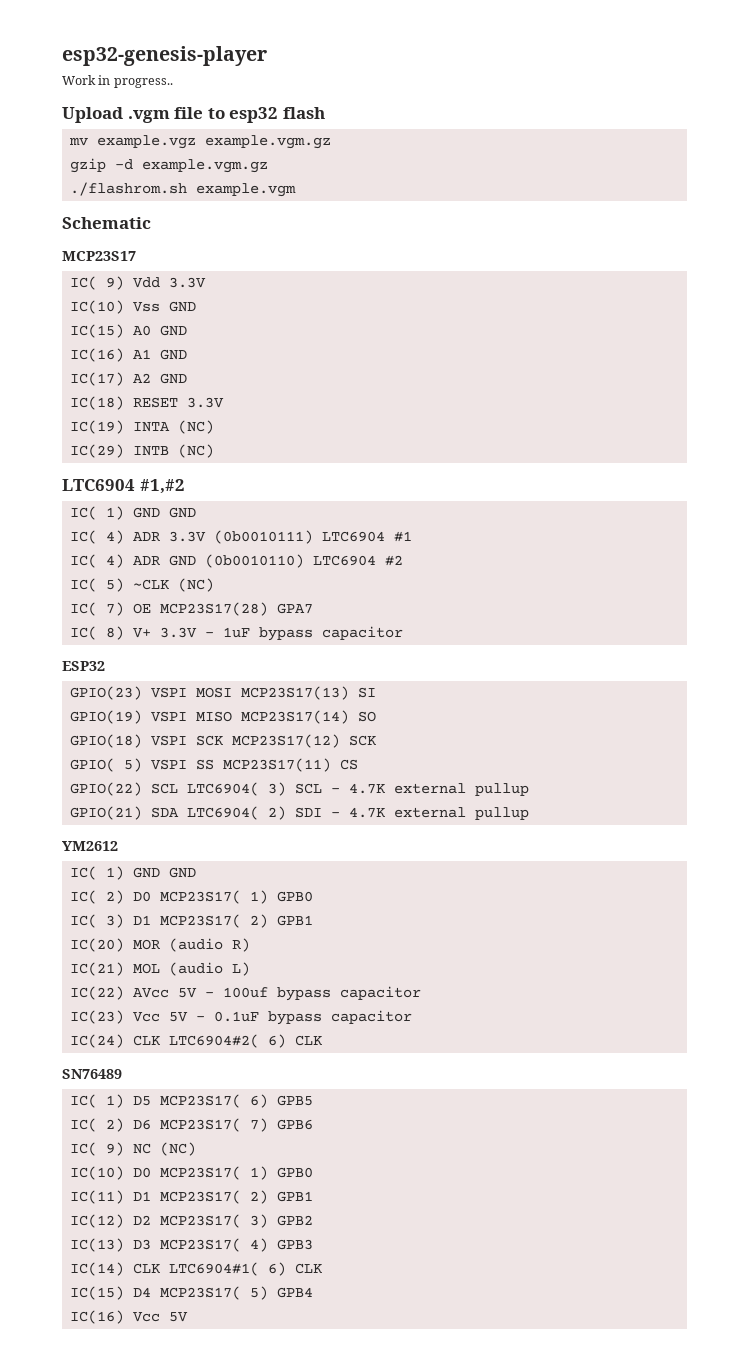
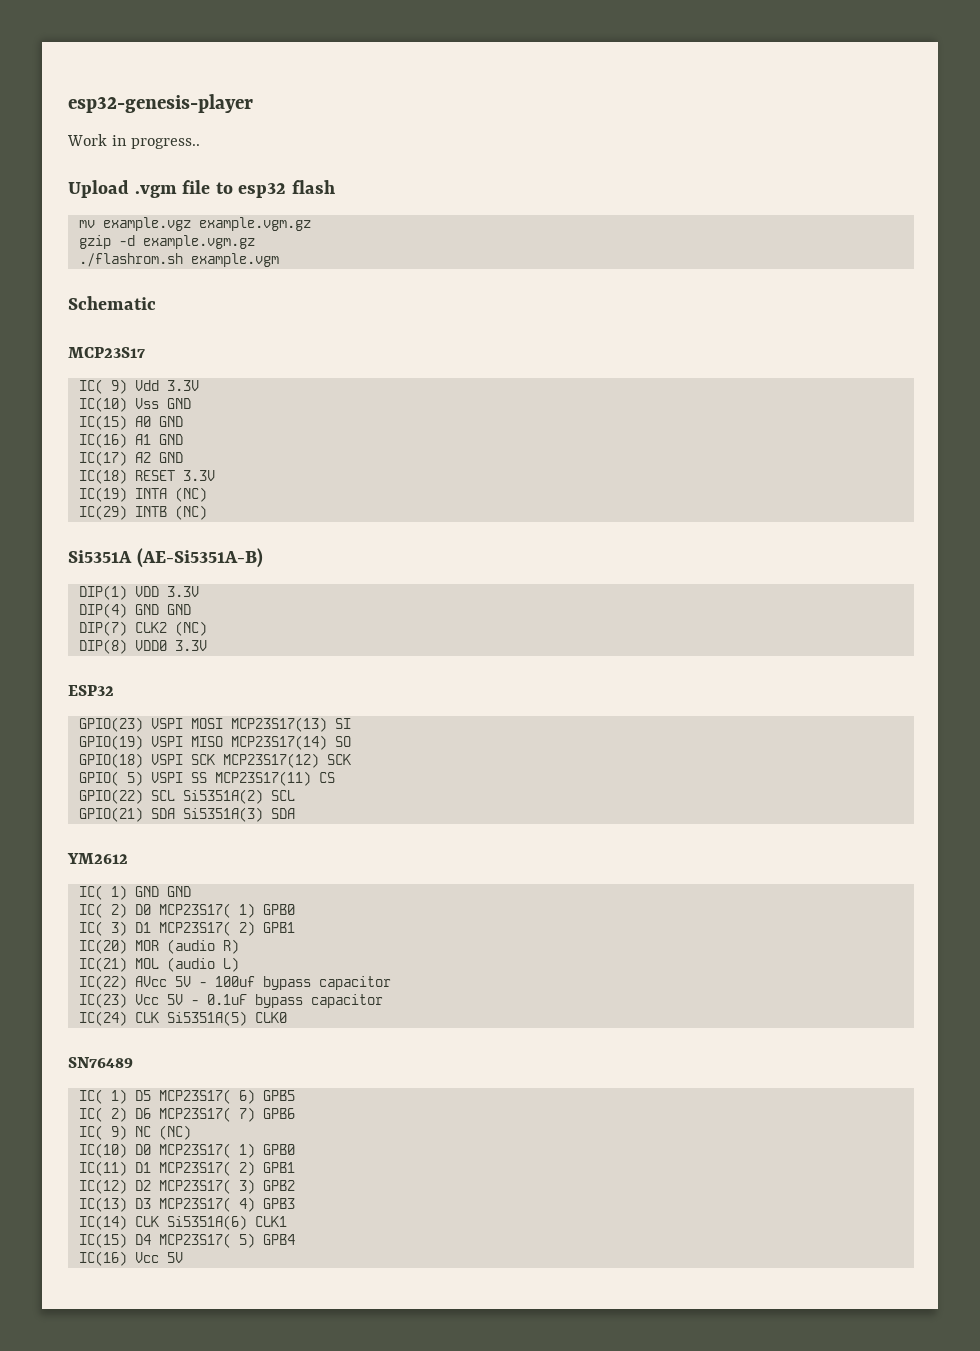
[62,479,185,494] [69,506,196,520] [69,530,412,544] [69,554,403,568] [69,578,214,592] [69,602,313,616] [69,626,403,641] LTC6904 #1,#2 // IC( 1) GND GND // IC( 4) ADR 3.3V (0b0010111) LTC6904 #1 // IC( 4) ADR GND (0b0010110) LTC6904 #2 // IC( 5) ~CLK (NC) // IC( 7) OE MCP23S17(28) GPA7 // IC( 8) V+ 3.3V - 1uF bypass capacitor -> [68,548,263,568] [78,585,199,600] [78,603,191,618] [78,621,207,636] [78,639,207,654] Si5351A (AE-Si5351A-B) // DIP(1) VDD 3.3V // DIP(4) GND GND // DIP(7) CLK2 (NC) // DIP(8) VDD0 3.3V
[186,782,529,796] [69,806,529,820] LTC6904( 3) SCL - 4.7K external pullup // GPIO(21) SDA LTC6904( 2) SDI - 4.7K external pullup -> [182,789,295,804] [78,807,295,822] Si5351A(2) SCL // GPIO(21) SDA Si5351A(3) SDA
[168,1034,322,1048] LTC6904#2( 6) CLK -> [166,1011,287,1026] Si5351A(5) CLK0
[168,1262,322,1276] LTC6904#1( 6) CLK -> [166,1215,287,1230] Si5351A(6) CLK1

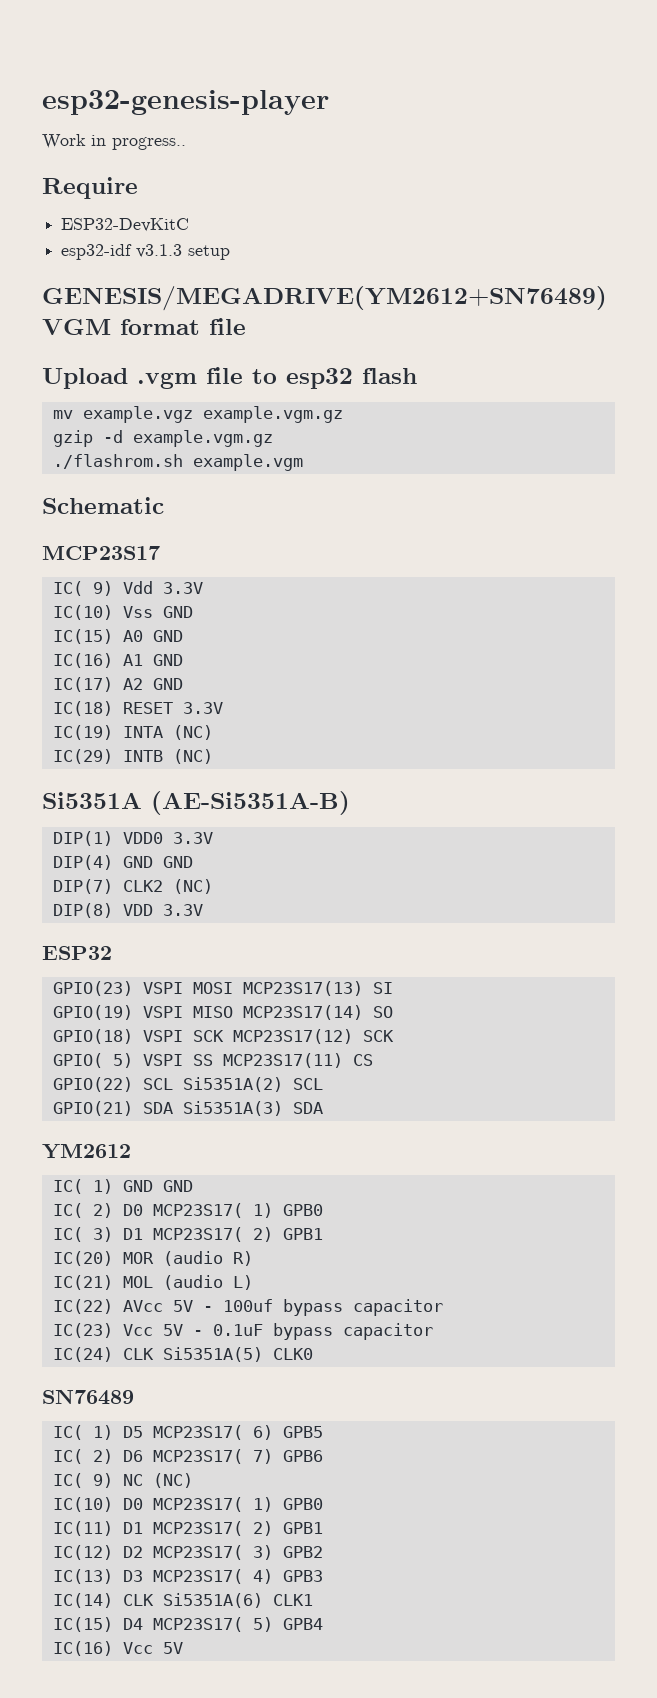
(201, 143) none -> [42,177,138,199] [61,218,190,232] [61,244,231,260] [42,286,607,311] [42,318,246,335] // Require // ESP32-DevKitC // esp32-idf v3.1.3 setup // GENESIS/MEGADRIVE(YM2612+SN76489) VGM format file
[134,586,159,597] VDD -> [122,832,163,844] VDD0
[134,640,167,651] VDD0 -> [122,904,153,916] VDD

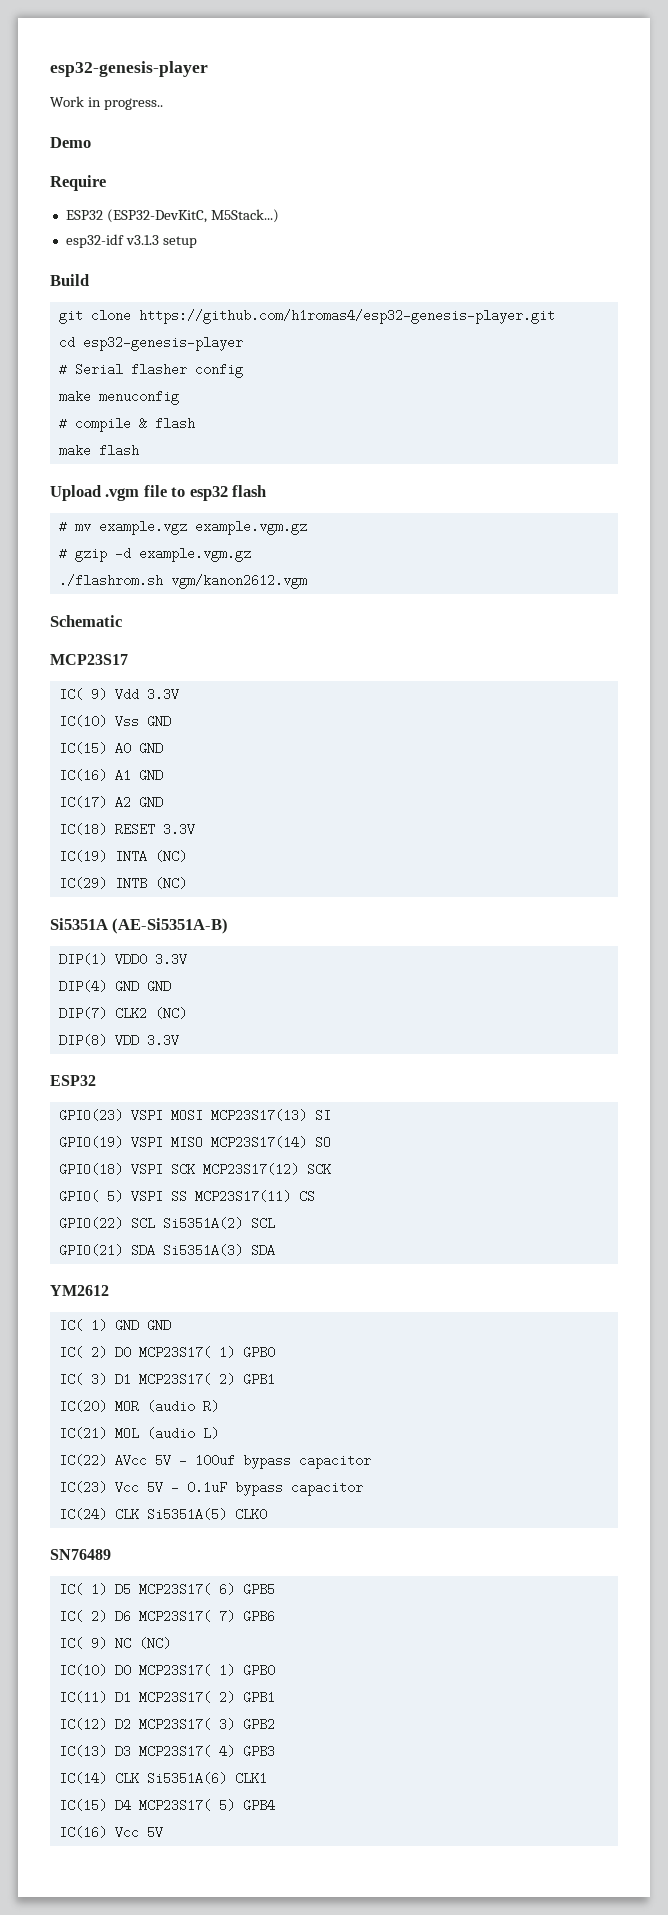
(186, 143) none -> [50,137,91,148] // Demo
[61,218,190,232] ESP32-DevKitC -> [65,209,279,223] ESP32 (ESP32-DevKitC, M5Stack...)
[42,286,607,311] [42,318,246,335] GENESIS/MEGADRIVE(YM2612+SN76489) VGM format file -> [50,274,89,286] [58,309,555,324] [58,336,243,351] [58,363,243,378] [58,390,179,405] [58,417,195,432] [58,444,139,457] Build // git clone https://github.com/h1romas4/esp32-genesis-player.git // cd esp32-genesis-player // # Serial flasher config // make menuconfig // # compile & flash // make flash
(417, 376) none -> [58,520,67,533] #
(343, 414) none -> [58,547,67,560] #
[192,454,303,471] example.vgm -> [170,574,307,589] vgm/kanon2612.vgm

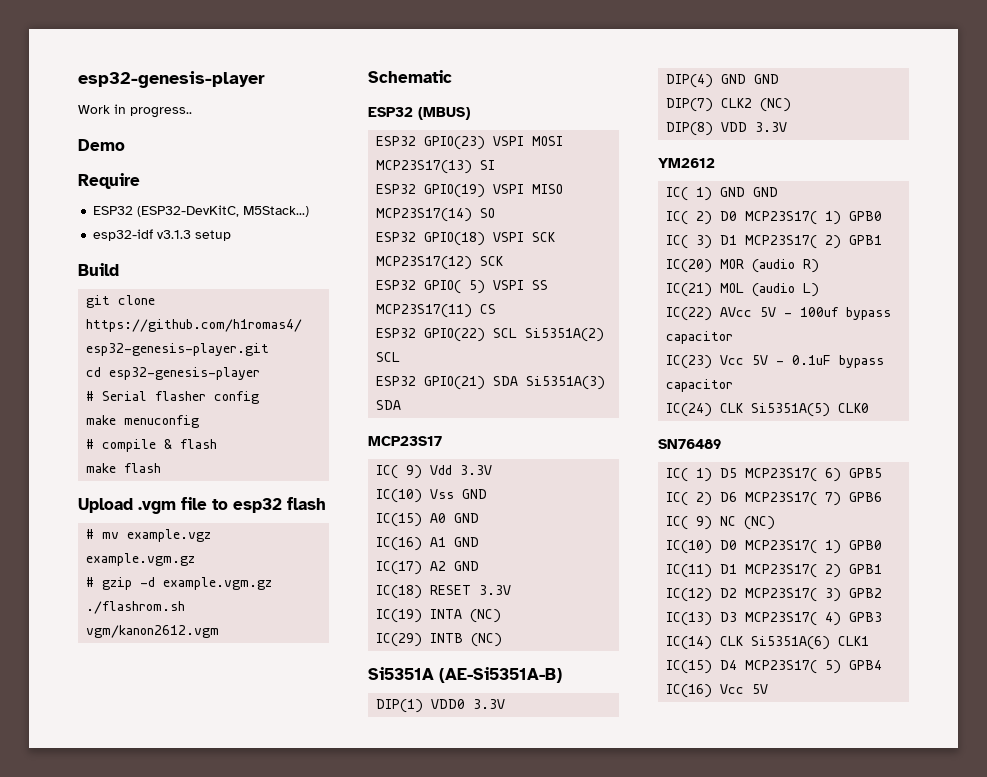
(122, 621) none -> [368,107,470,120] [376,136,564,150] [376,160,496,174] [376,184,564,198] [376,208,496,222] [376,232,556,246] [376,256,504,270] [376,280,549,294] [376,304,497,318] [376,328,605,342] [376,352,401,362] [376,376,606,390] [376,400,402,410] // ESP32 (MBUS) // ESP32 GPIO(23) VSPI MOSI MCP23S17(13) SI // ESP32 GPIO(19) VSPI MISO MCP23S17(14) SO // ESP32 GPIO(18) VSPI SCK MCP23S17(12) SCK // ESP32 GPIO( 5) VSPI SS MCP23S17(11) CS // ESP32 GPIO(22) SCL Si5351A(2) SCL // ESP32 GPIO(21) SDA Si5351A(3) SDA
[50,1075,96,1086] [58,1109,331,1122] [58,1136,331,1149] [58,1163,331,1176] [58,1190,315,1203] [58,1217,275,1230] [58,1244,275,1257] // ESP32 // GPIO(23) VSPI MOSI MCP23S17(13) SI // GPIO(19) VSPI MISO MCP23S17(14) SO // GPIO(18) VSPI SCK MCP23S17(12) SCK // GPIO( 5) VSPI SS MCP23S17(11) CS // GPIO(22) SCL Si5351A(2) SCL // GPIO(21) SDA Si5351A(3) SDA -> (788, 127) none

